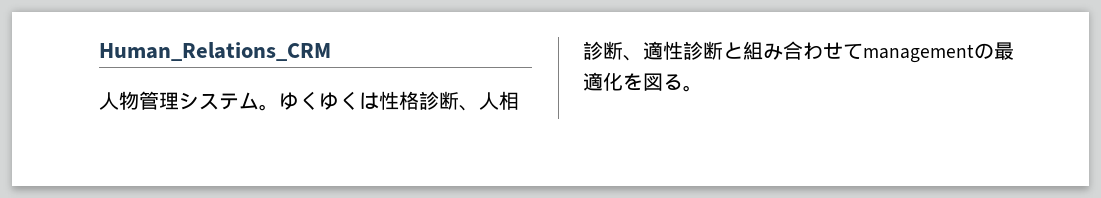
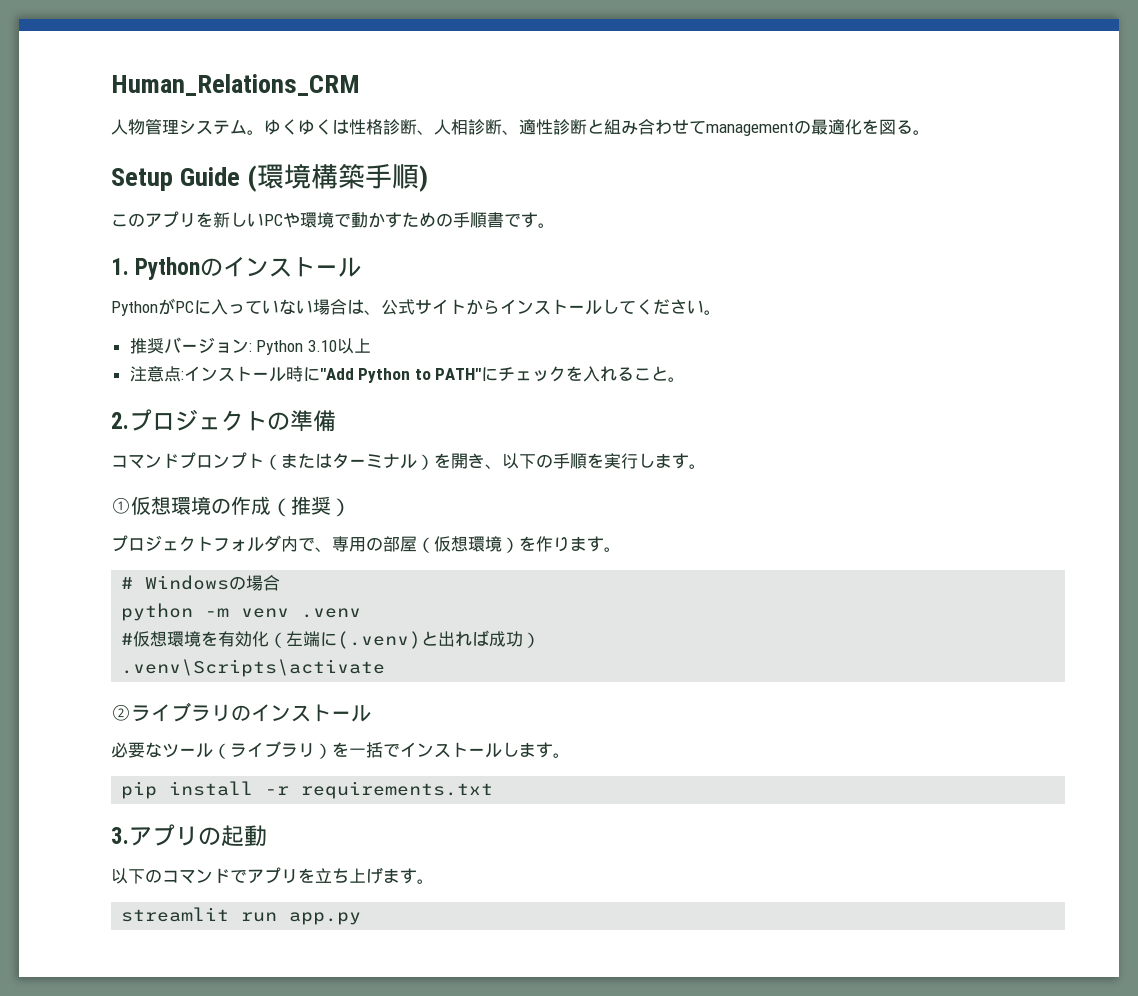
(703, 88) none -> [111,163,429,192] [111,211,555,228] [111,257,362,280] [111,298,721,316] [129,337,371,355] [129,366,686,383] [111,409,336,432] [111,452,706,470] [111,496,351,517] [111,535,621,553] [121,575,281,591] [121,603,362,621] [121,630,541,649] [121,659,386,677] [111,702,371,722] [111,741,570,759] [121,781,494,799] [111,824,267,847] [111,867,434,884] [121,907,362,925] // Setup Guide (環境構築手順) // このアプリを新しいPCや環境で動かすための手順書です。 // 1. Pythonのインストール // PythonがPCに入っていない場合は、公式サイトからインストールしてください。 // 推奨バージョン: Python 3.10以上 // 注意点:インストール時に"Add Python to PATH"にチェックを入れること。 // 2.プロジェクトの準備 // コマンドプロンプト（またはターミナル）を開き、以下の手順を実行します。 // ①仮想環境の作成（推奨） // プロジェクトフォルダ内で、専用の部屋（仮想環境）を作ります。 // # Windowsの場合 // python -m venv .venv // #仮想環境を有効化（左端に(.venv)と出れば成功） // .venv\Scripts\activate // ②ライブラリのインストール // 必要なツール（ライブラリ）を一括でインストールします。 // pip install -r requirements.txt // 3.アプリの起動 // 以下のコマンドでアプリを立ち上げます。 // streamlit run app.py

